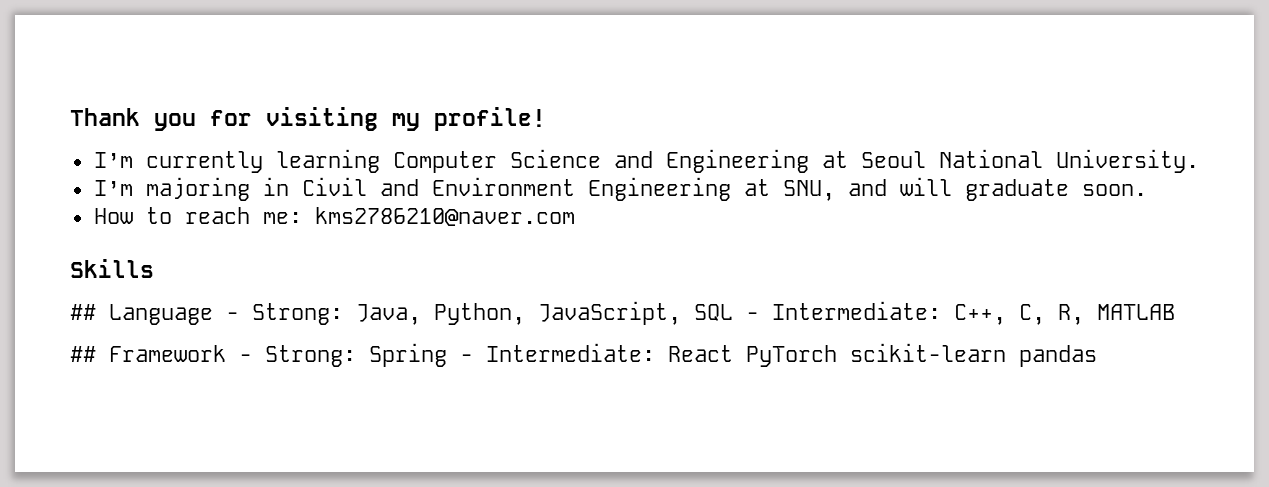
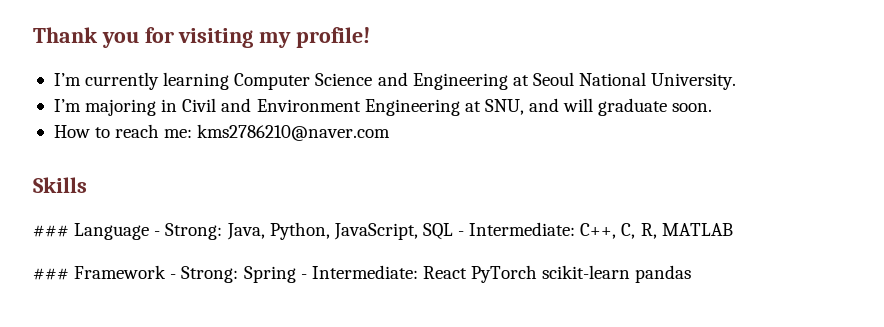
[70,304,96,320] ## -> [33,225,69,237] ###
[70,346,96,362] ## -> [33,268,69,280] ###

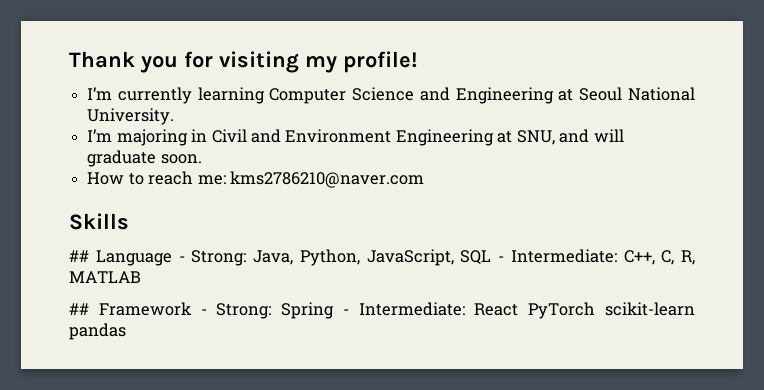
[33,225,69,237] ### -> [69,250,89,262] ##
[33,268,69,280] ### -> [69,303,89,315] ##

